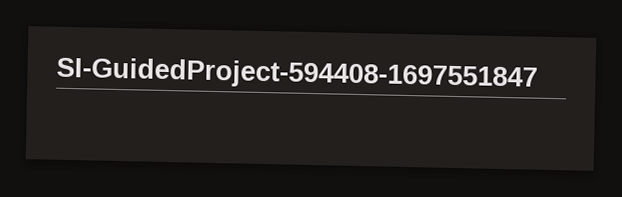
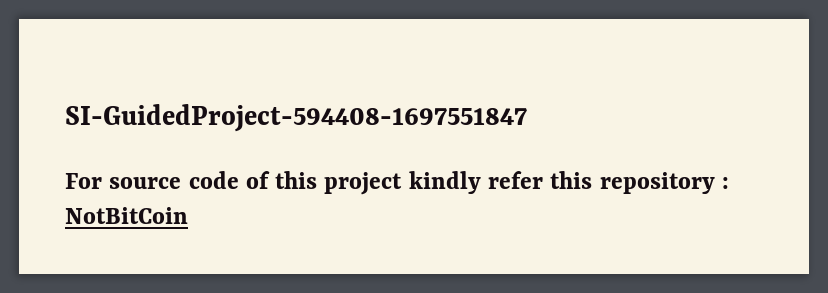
(538, 74) none -> [65,171,729,195] [65,207,188,224] // For source code of this project kindly refer this repository : NotBitCoin

